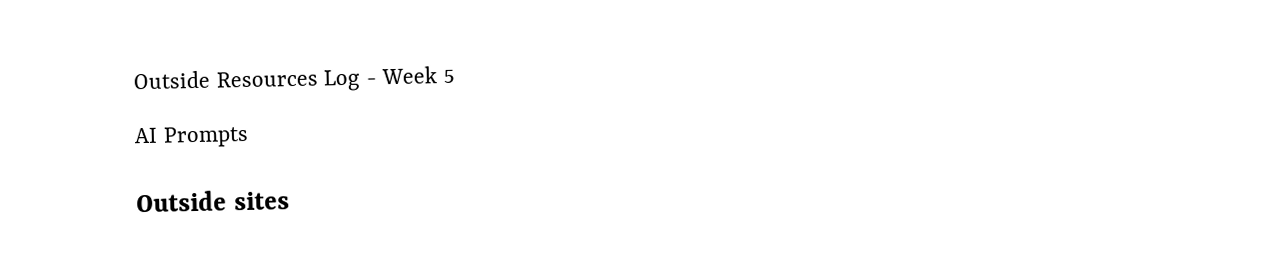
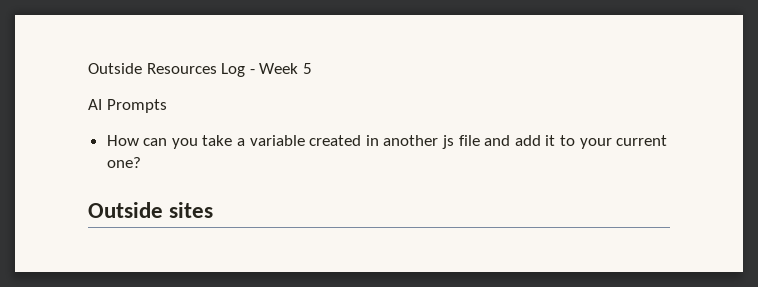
(249, 136) none -> [106,135,668,149] [106,157,141,168] // How can you take a variable created in another js file and add it to your current one?

